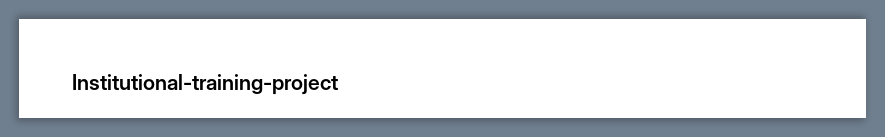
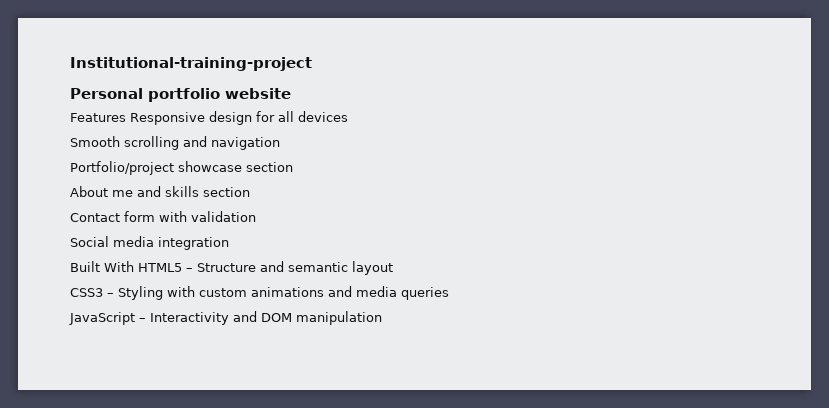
(338, 84) none -> [70,88,291,102] [70,111,348,125] [70,136,280,150] [70,161,293,175] [70,186,250,197] [70,211,256,222] [70,236,229,250] [70,261,393,275] [70,286,449,300] [69,311,382,325] // Personal portfolio website // Features Responsive design for all devices // Smooth scrolling and navigation // Portfolio/project showcase section // About me and skills section // Contact form with validation // Social media integration // Built With HTML5 – Structure and semantic layout // CSS3 – Styling with custom animations and media queries // JavaScript – Interactivity and DOM manipulation

